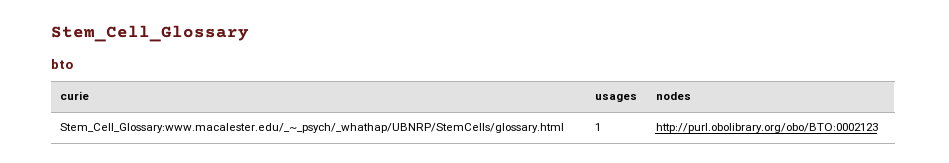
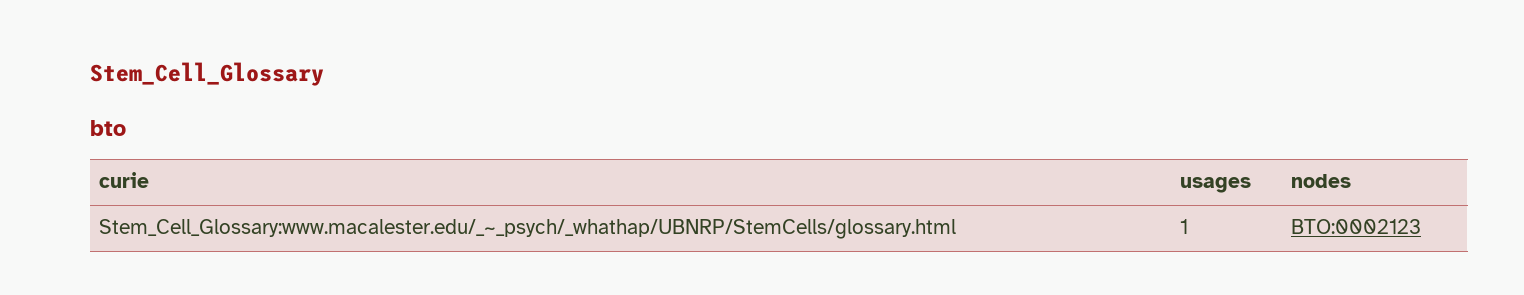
[655,123,878,133] http://purl.obolibrary.org/obo/BTO:0002123 -> [1291,219,1422,234] BTO:0002123

